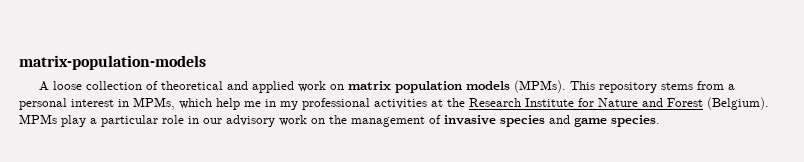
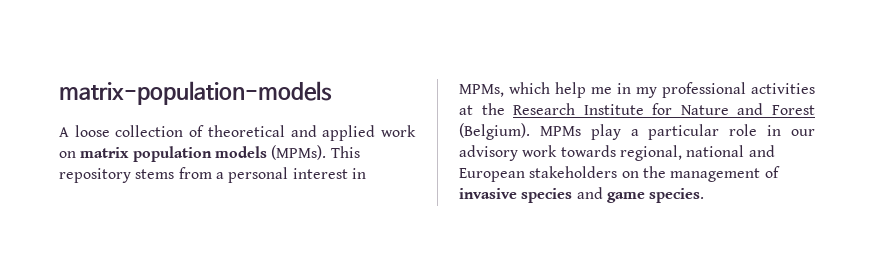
(307, 120) none -> [560,145,775,161] [459,166,618,182] towards regional, national and European stakeholders

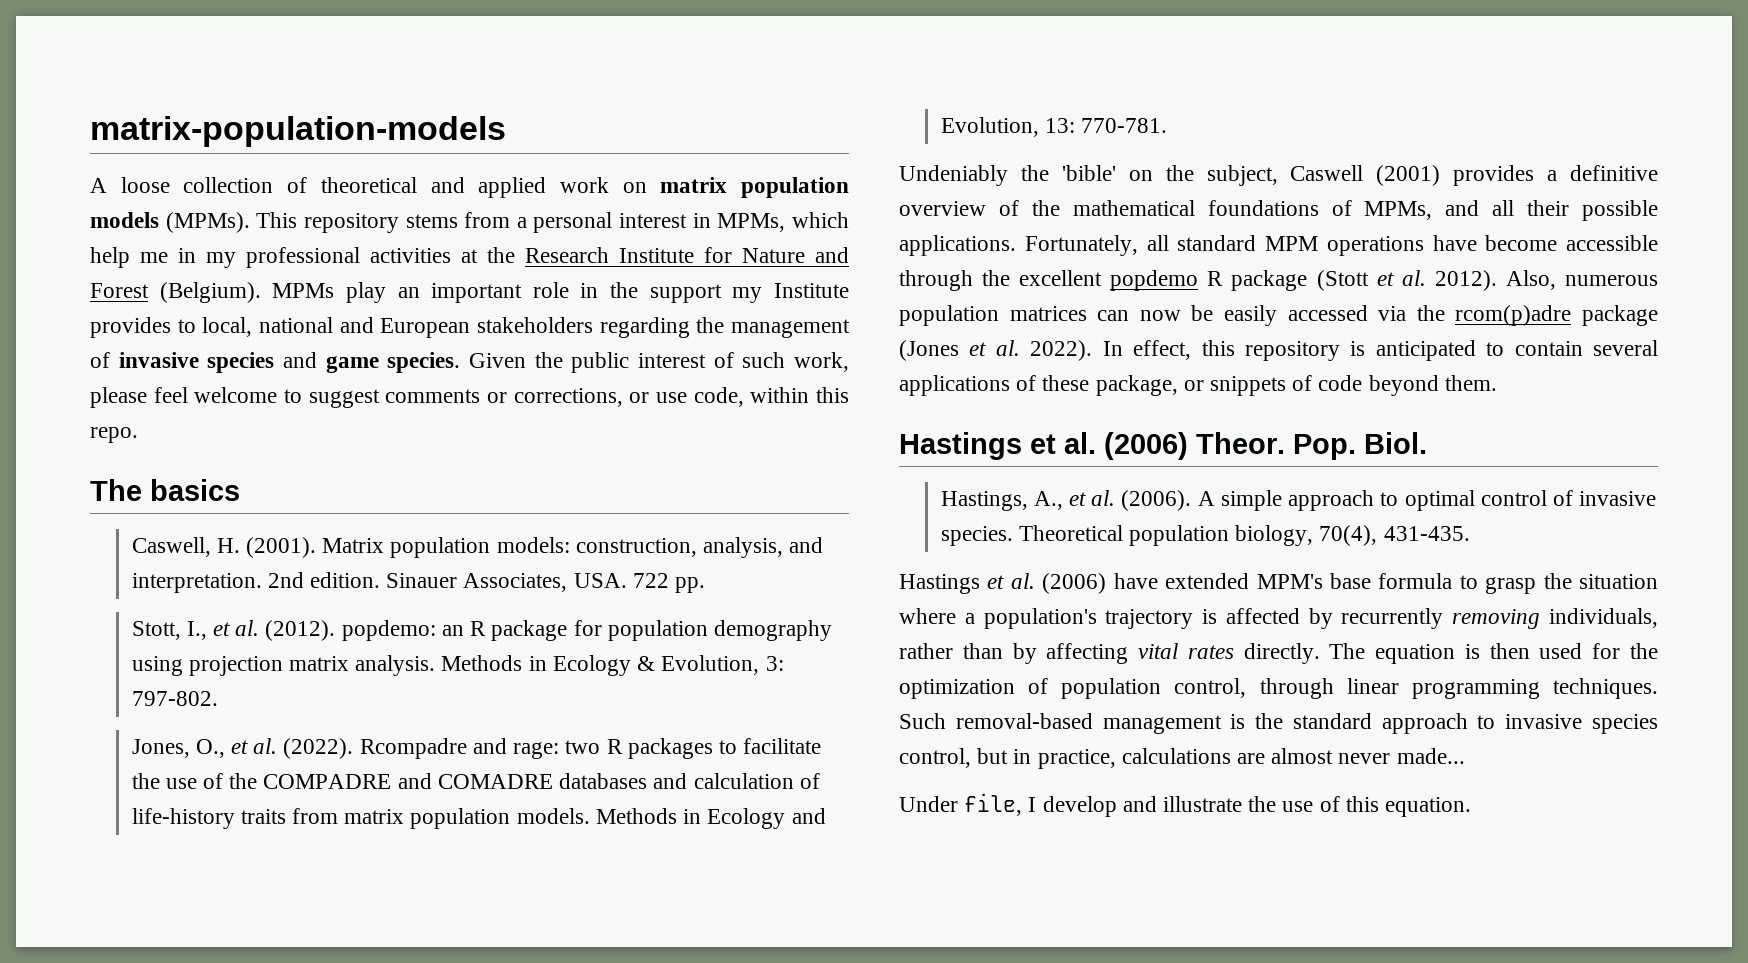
[630,124,815,140] [459,145,682,161] a particular role in our advisory work towards regional, -> [397,282,849,303] [90,317,253,338] an important role in the support my Institute provides to local,
[621,171,639,178] on -> [599,317,690,338] regarding
(705, 195) none -> [469,352,849,373] [90,387,849,408] [90,427,138,443] [90,479,240,501] [131,537,824,558] [131,572,706,593] [131,620,832,641] [131,655,784,676] [131,691,218,706] [131,738,822,759] [131,773,820,789] [131,808,826,829] [940,117,1168,137] [899,165,1658,186] [899,200,1658,221] [899,235,1658,256] [899,270,1658,291] [899,305,1658,326] [899,340,1658,361] [899,375,1497,396] [899,432,1427,460] [940,490,1657,511] [940,525,1470,546] [899,573,1658,594] [899,608,1658,629] [899,643,1658,664] [899,678,1658,699] [899,713,1658,734] [899,748,1465,769] [899,793,1472,817] Given the public interest of such work, please feel welcome to suggest comments or corrections, or use code, within this repo. // The basics // Caswell, H. (2001). Matrix population models: construction, analysis, and interpretation. 2nd edition. Sinauer Associates, USA. 722 pp. // Stott, I., et al. (2012). popdemo: an R package for population demography using projection matrix analysis. Methods in Ecology & Evolution, 3: 797-802. // Jones, O., et al. (2022). Rcompadre and rage: two R packages to facilitate the use of the COMPADRE and COMADRE databases and calculation of life‐history traits from matrix population models. Methods in Ecology and Evolution, 13: 770-781. // Undeniably the 'bible' on the subject, Caswell (2001) provides a definitive overview of the mathematical foundations of MPMs, and all their possible applications. Fortunately, all standard MPM operations have become accessible through the excellent popdemo R package (Stott et al. 2012). Also, numerous population matrices can now be easily accessed via the rcom(p)adre package (Jones et al. 2022). In effect, this repository is anticipated to contain several applications of these package, or snippets of code beyond them. // Hastings et al. (2006) Theor. Pop. Biol. // Hastings, A., et al. (2006). A simple approach to optimal control of invasive species. Theoretical population biology, 70(4), 431-435. // Hastings et al. (2006) have extended MPM's base formula to grasp the situation where a population's trajectory is affected by recurrently removing individuals, rather than by affecting vital rates directly. The equation is then used for the optimization of population control, through linear programming techniques. Such removal-based management is the standard approach to invasive species control, but in practice, calculations are almost never made... // Under file, I develop and illustrate the use of this equation.

